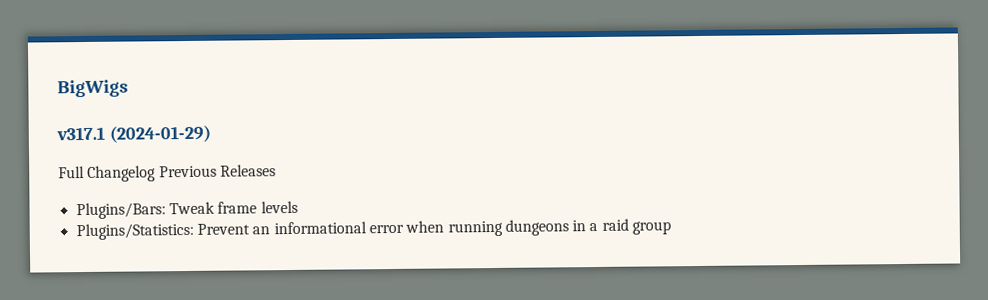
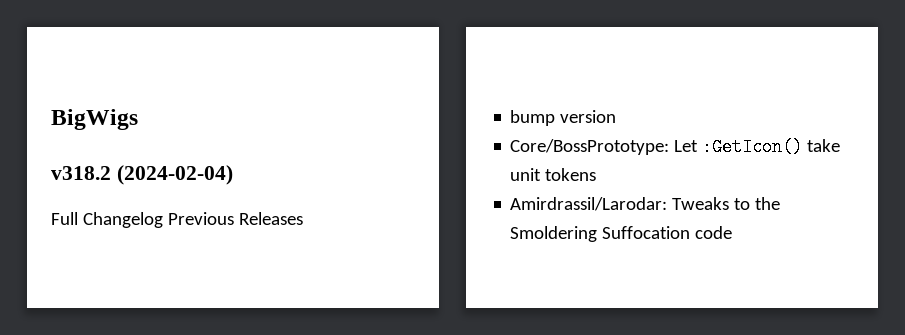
[56,124,211,143] v317.1 (2024-01-29) -> [51,165,233,185] v318.2 (2024-02-04)
[75,200,298,220] [75,218,672,241] Plugins/Bars: Tweak frame levels // Plugins/Statistics: Prevent an informational error when running dungeons in a raid group -> [510,110,617,126] [510,138,841,156] [510,168,597,181] [510,197,781,211] [510,226,733,242] bump version // Core/BossPrototype: Let :GetIcon() take unit tokens // Amirdrassil/Larodar: Tweaks to the Smoldering Suffocation code

